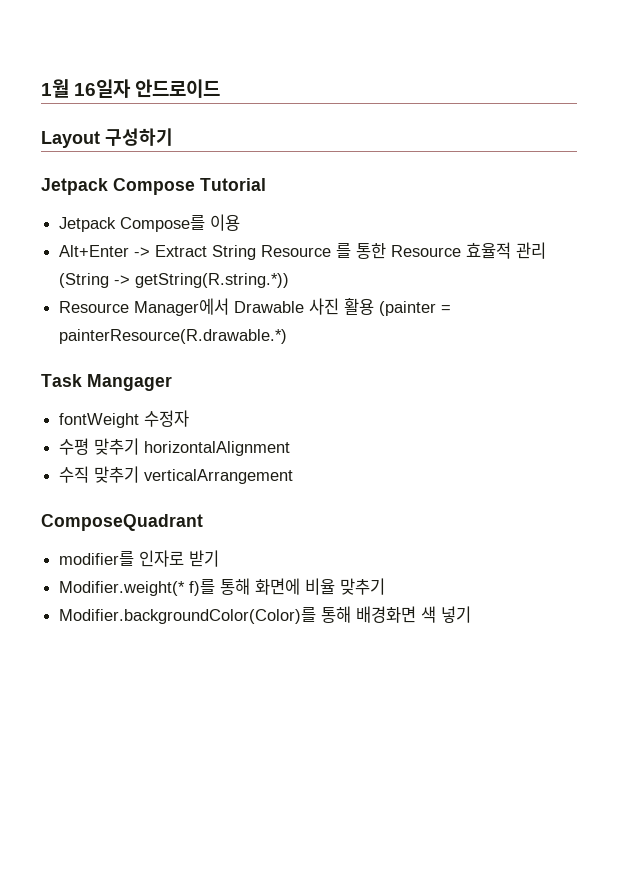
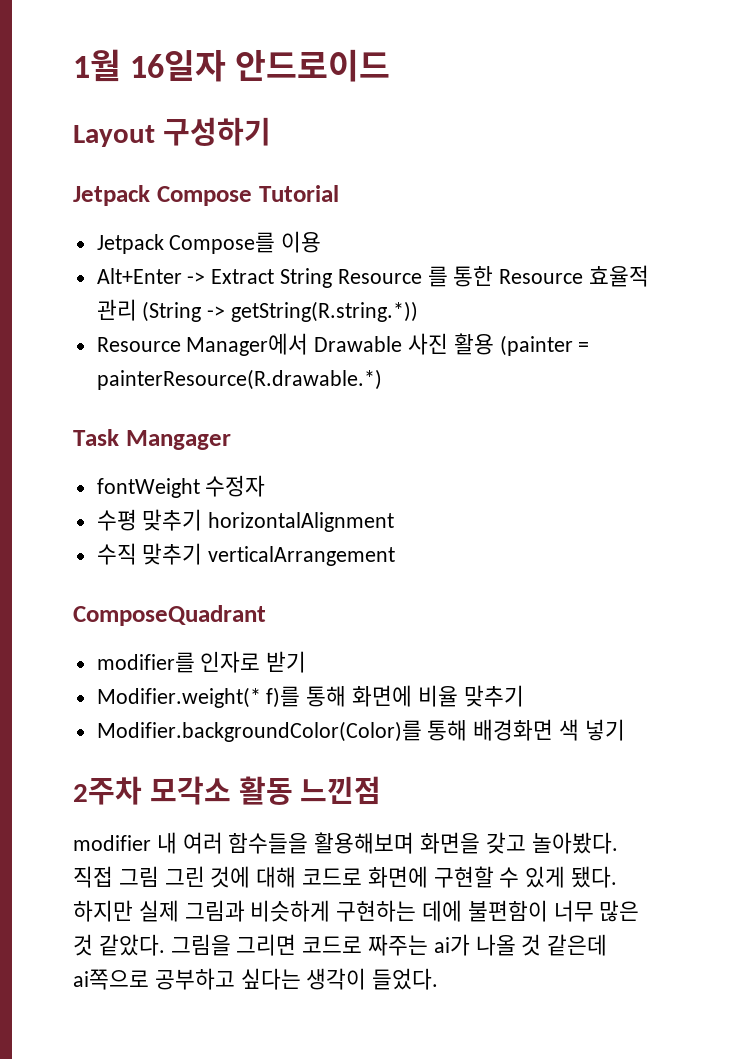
(472, 614) none -> [73,776,382,805] [73,832,618,854] [73,866,618,888] [73,900,640,922] [73,934,608,956] [73,968,439,990] // 2주차 모각소 활동 느낀점 // modifier 내 여러 함수들을 활용해보며 화면을 갖고 놀아봤다. 직접 그림 그린 것에 대해 코드로 화면에 구현할 수 있게 됐다. 하지만 실제 그림과 비슷하게 구현하는 데에 불편함이 너무 많은 것 같았다. 그림을 그리면 코드로 짜주는 ai가 나올 것 같은데 ai쪽으로 공부하고 싶다는 생각이 들었다.

